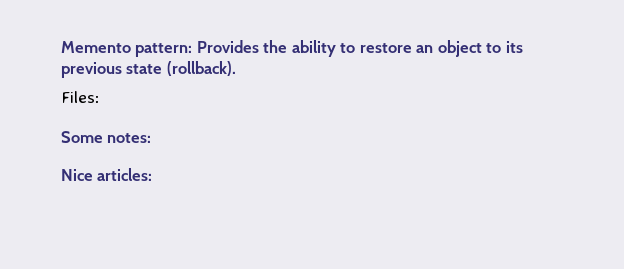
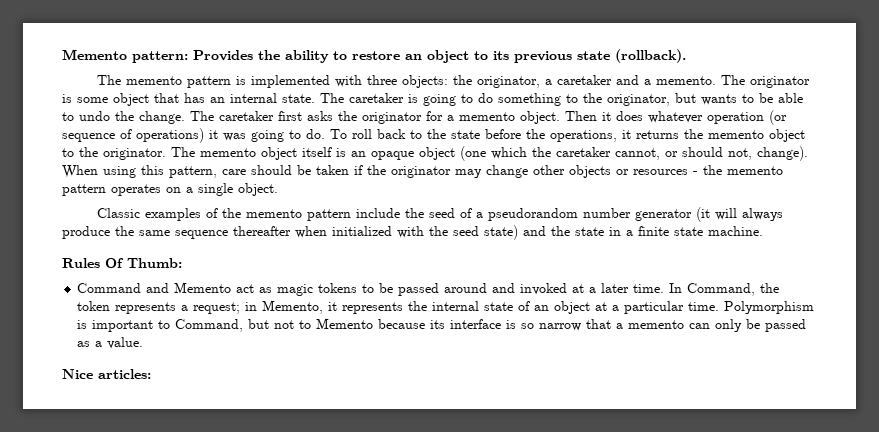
[61,91,100,103] [61,131,152,143] Files: // Some notes: -> [97,75,811,88] [62,93,803,106] [62,110,787,125] [62,128,805,143] [62,146,808,161] [62,165,783,178] [62,183,278,196] [97,207,784,222] [62,225,763,240] [62,258,182,268] [77,282,780,296] [77,300,815,314] [77,318,807,332] [77,337,144,349] The memento pattern is implemented with three objects: the originator, a caretaker and a memento. The originator is some object that has an internal state. The caretaker is going to do something to the originator, but wants to be able to undo the change. The caretaker first asks the originator for a memento object. Then it does whatever operation (or sequence of operations) it was going to do. To roll back to the state before the operations, it returns the memento object to the originator. The memento object itself is an opaque object (one which the caretaker cannot, or should not, change). When using this pattern, care should be taken if the originator may change other objects or resources - the memento pattern operates on a single object. // Classic examples of the memento pattern include the seed of a pseudorandom number generator (it will always produce the same sequence thereafter when initialized with the seed state) and the state in a finite state machine. // Rules Of Thumb: // Command and Memento act as magic tokens to be passed around and invoked at a later time. In Command, the token represents a request; in Memento, it represents the internal state of an object at a particular time. Polymorphism is important to Command, but not to Memento because its interface is so narrow that a memento can only be passed as a value.

